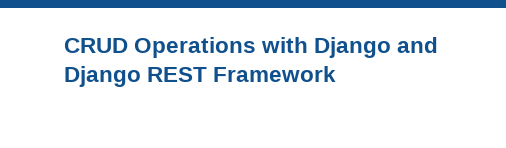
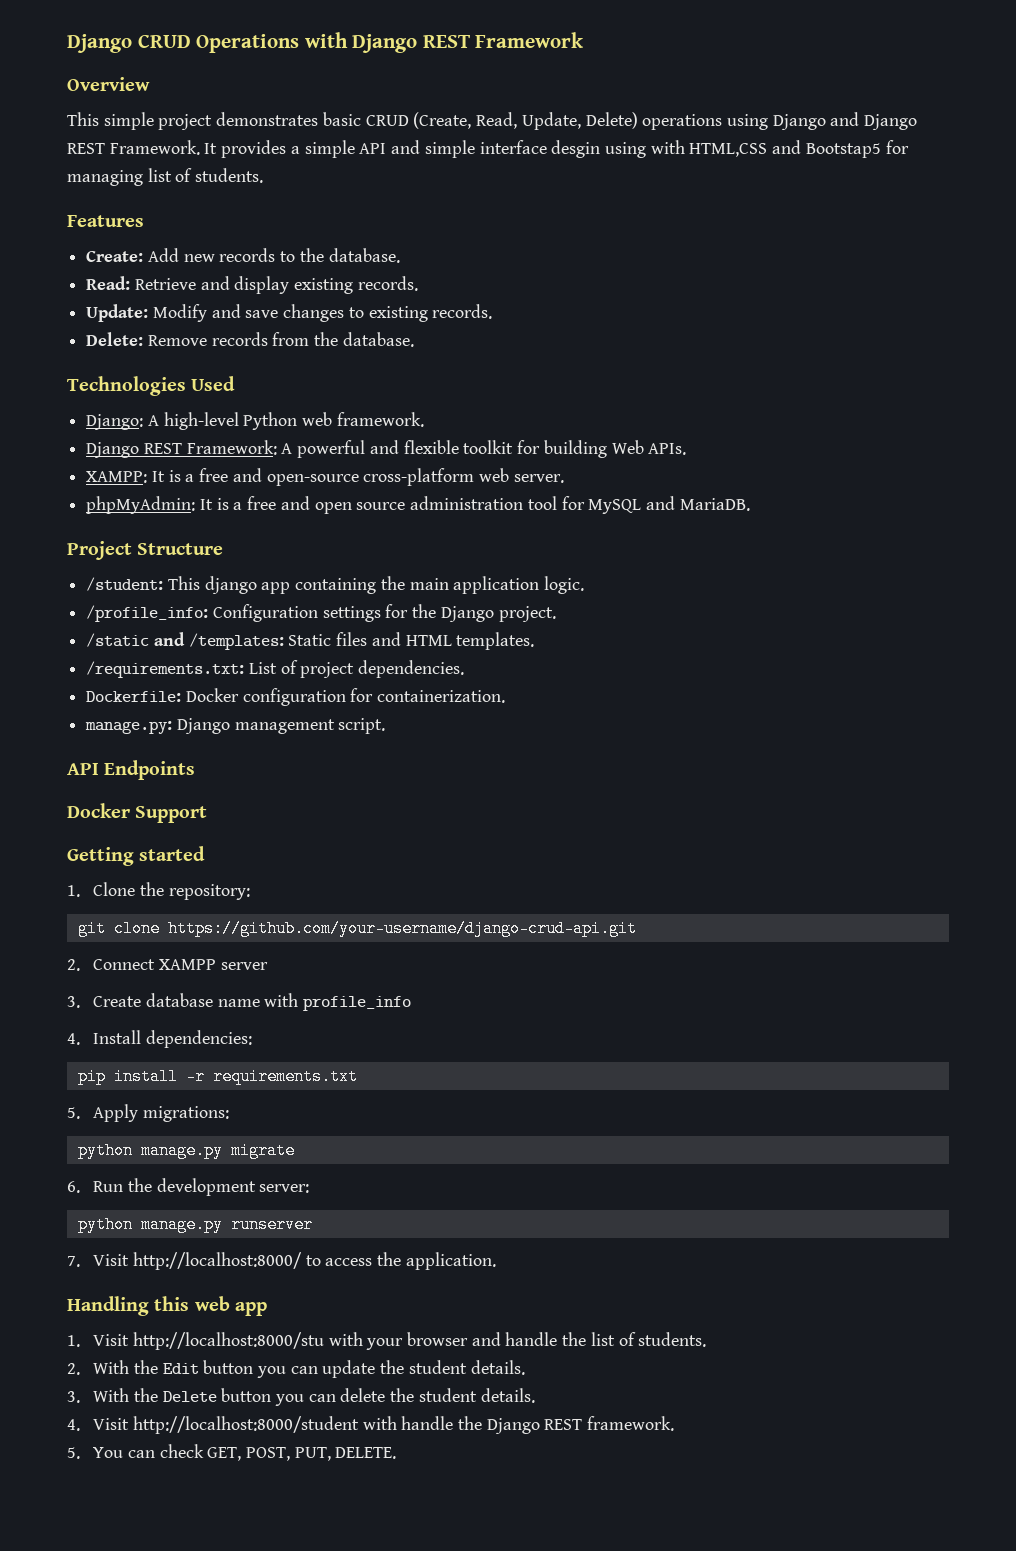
(64, 45) none -> [67,34,132,53] Django
[397,37,439,53] [64,66,337,87] and Django REST Framework -> [422,32,585,48] [67,77,150,91] [67,112,918,130] [67,140,909,158] [67,168,264,186] [67,215,144,227] [86,248,400,263] [86,276,418,294] [86,304,493,322] [86,332,414,347] [67,376,236,396] [86,412,424,430] [86,440,687,458] [86,468,564,486] [86,496,750,514] [67,541,224,560] [86,576,585,594] [86,604,556,622] [86,632,535,650] [86,660,465,678] [86,688,506,706] [85,718,386,734] [67,760,196,780] [67,803,208,823] [67,846,206,866] [67,882,250,900] [77,920,637,937] [67,959,268,971] [67,993,411,1011] [67,1030,252,1048] [77,1068,358,1085] [67,1104,229,1122] [77,1142,295,1159] [67,1178,310,1196] [77,1216,313,1233] [67,1252,496,1270] [67,1296,267,1316] [67,1332,707,1350] [67,1360,525,1378] [67,1388,535,1406] [67,1416,675,1434] [67,1444,397,1461] REST Framework // Overview // This simple project demonstrates basic CRUD (Create, Read, Update, Delete) operations using Django and Django REST Framework. It provides a simple API and simple interface desgin using with HTML,CSS and Bootstap5 for managing list of students. // Features // Create: Add new records to the database. // Read: Retrieve and display existing records. // Update: Modify and save changes to existing records. // Delete: Remove records from the database. // Technologies Used // Django: A high-level Python web framework. // Django REST Framework: A powerful and flexible toolkit for building Web APIs. // XAMPP: It is a free and open-source cross-platform web server. // phpMyAdmin: It is a free and open source administration tool for MySQL and MariaDB. // Project Structure // /student: This django app containing the main application logic. // /profile_info: Configuration settings for the Django project. // /static and /templates: Static files and HTML templates. // /requirements.txt: List of project dependencies. // Dockerfile: Docker configuration for containerization. // manage.py: Django management script. // API Endpoints // Docker Support // Getting started // 1. Clone the repository: // git clone https://github.com/your-username/django-crud-api.git // 2. Connect XAMPP server // 3. Create database name with profile_info // 4. Install dependencies: // pip install -r requirements.txt // 5. Apply migrations: // python manage.py migrate // 6. Run the development server: // python manage.py runserver // 7. Visit http://localhost:8000/ to access the application. // Handling this web app // 1. Visit http://localhost:8000/stu with your browser and handle the list of students. // 2. With the Edit button you can update the student details. // 3. With the Delete button you can delete the student details. // 4. Visit http://localhost:8000/student with handle the Django REST framework. // 5. You can check GET, POST, PUT, DELETE.

